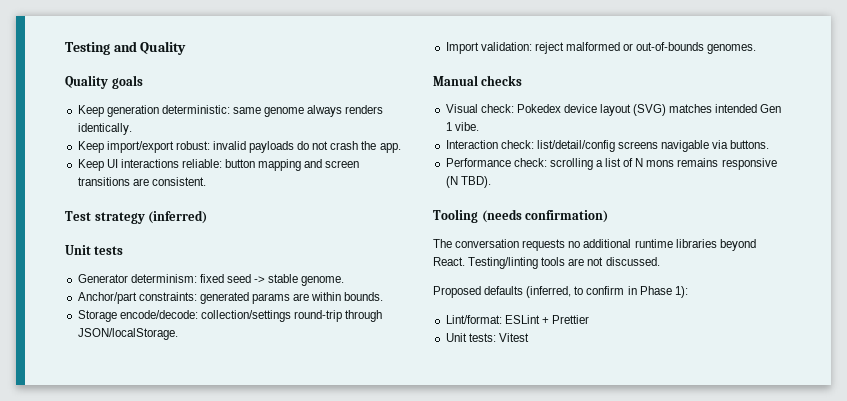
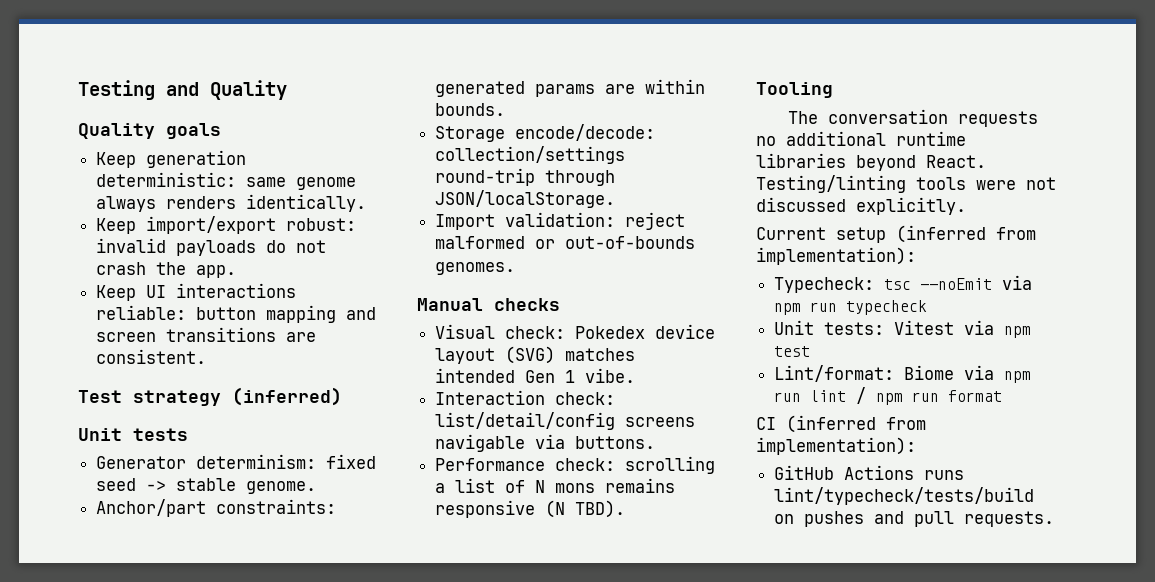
[481,209,609,223] (needs confirmation) -> (833, 90) none
[568,257,660,266] [433,286,688,298] [445,315,589,324] [445,333,529,342] are not discussed. // Proposed defaults (inferred, to confirm in Phase 1): // Lint/format: ESLint + Prettier // Unit tests: Vitest -> [976,177,1056,190] [756,197,966,215] [756,225,1036,243] [756,247,916,265] [774,275,1033,293] [774,300,928,315] [774,320,1032,338] [774,346,811,357] [774,365,1032,383] [774,387,1003,405] [756,415,926,433] [756,437,916,455] [774,465,965,480] [774,487,1035,505] [774,511,1055,527] were not discussed explicitly. // Current setup (inferred from implementation): // Typecheck: tsc --noEmit via npm run typecheck // Unit tests: Vitest via npm test // Lint/format: Biome via npm run lint / npm run format // CI (inferred from implementation): // GitHub Actions runs lint/typecheck/tests/build on pushes and pull requests.

